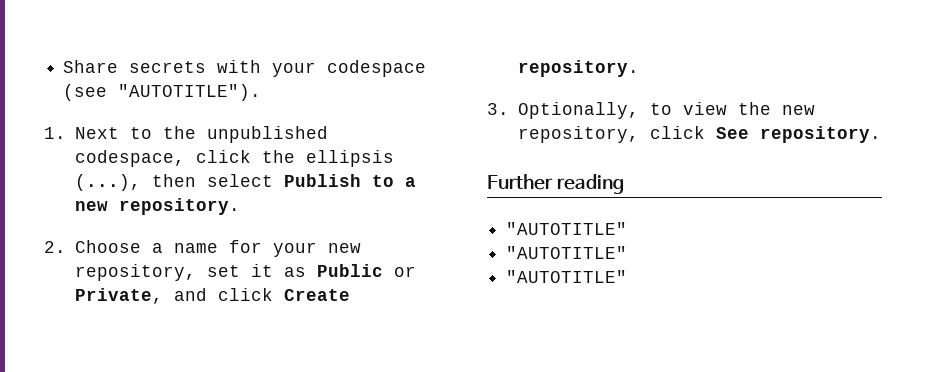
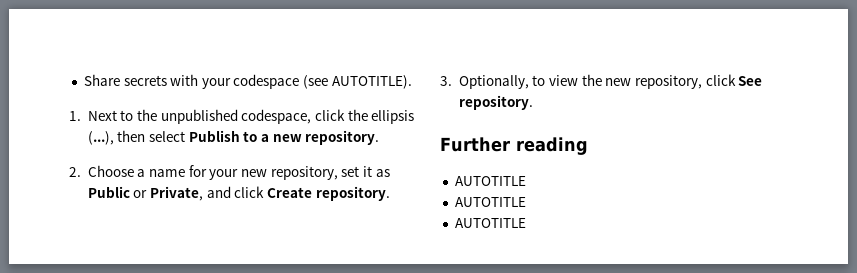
[118,84,262,101] "AUTOTITLE"). -> [331,75,412,89] AUTOTITLE).
[506,222,628,235] [506,246,628,259] [506,270,628,283] "AUTOTITLE" // "AUTOTITLE" // "AUTOTITLE" -> [454,176,526,186] [454,197,526,207] [454,218,526,228] AUTOTITLE // AUTOTITLE // AUTOTITLE

